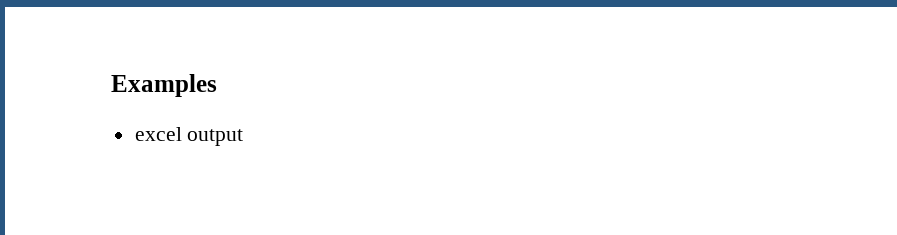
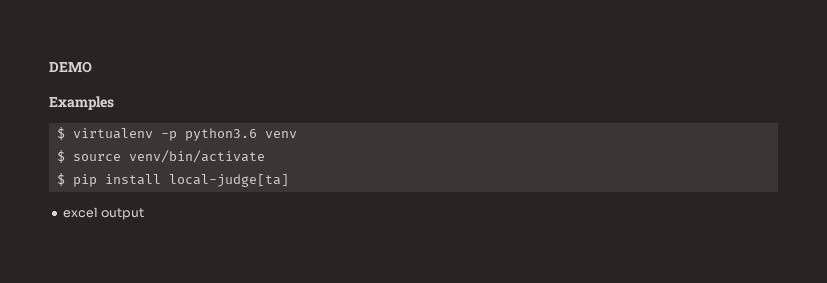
(111, 85) none -> [49,61,92,73] DEMO //
(217, 85) none -> [56,127,297,141] [56,150,265,163] [56,173,289,187] // $ virtualenv -p python3.6 venv // $ source venv/bin/activate // $ pip install local-judge[ta]

